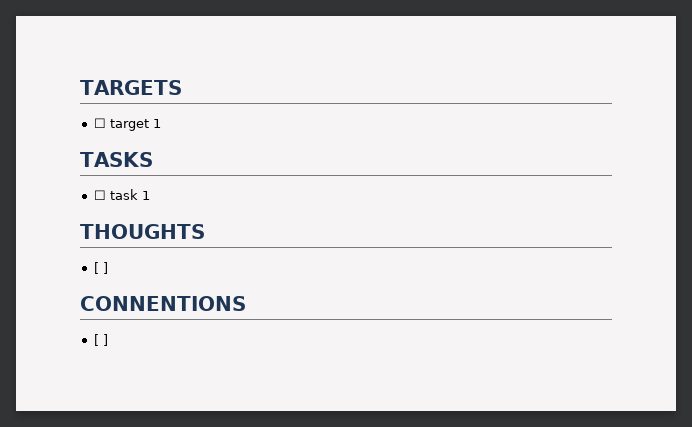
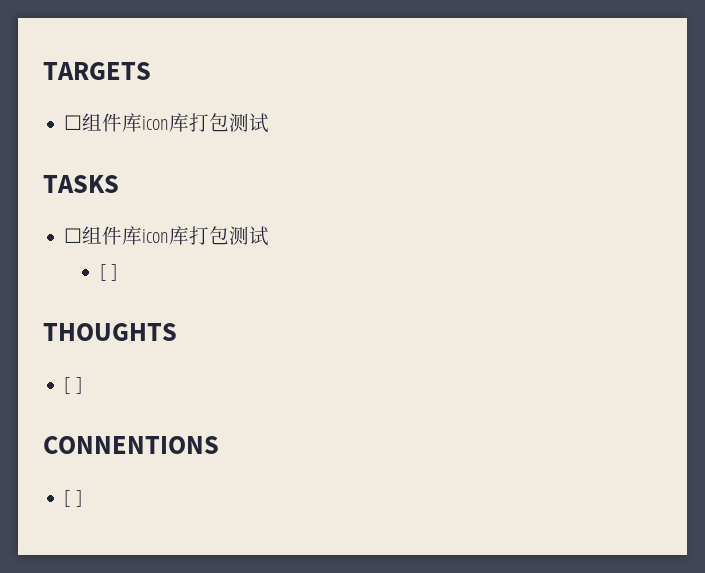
[109,119,161,131] [80,152,153,167] [93,189,150,200] target 1 // TASKS // ☐ task 1 -> [82,113,270,133] [43,175,119,193] [64,226,270,246] [99,264,118,281] 组件库icon库打包测试 // TASKS // ☐组件库icon库打包测试 // [ ]

